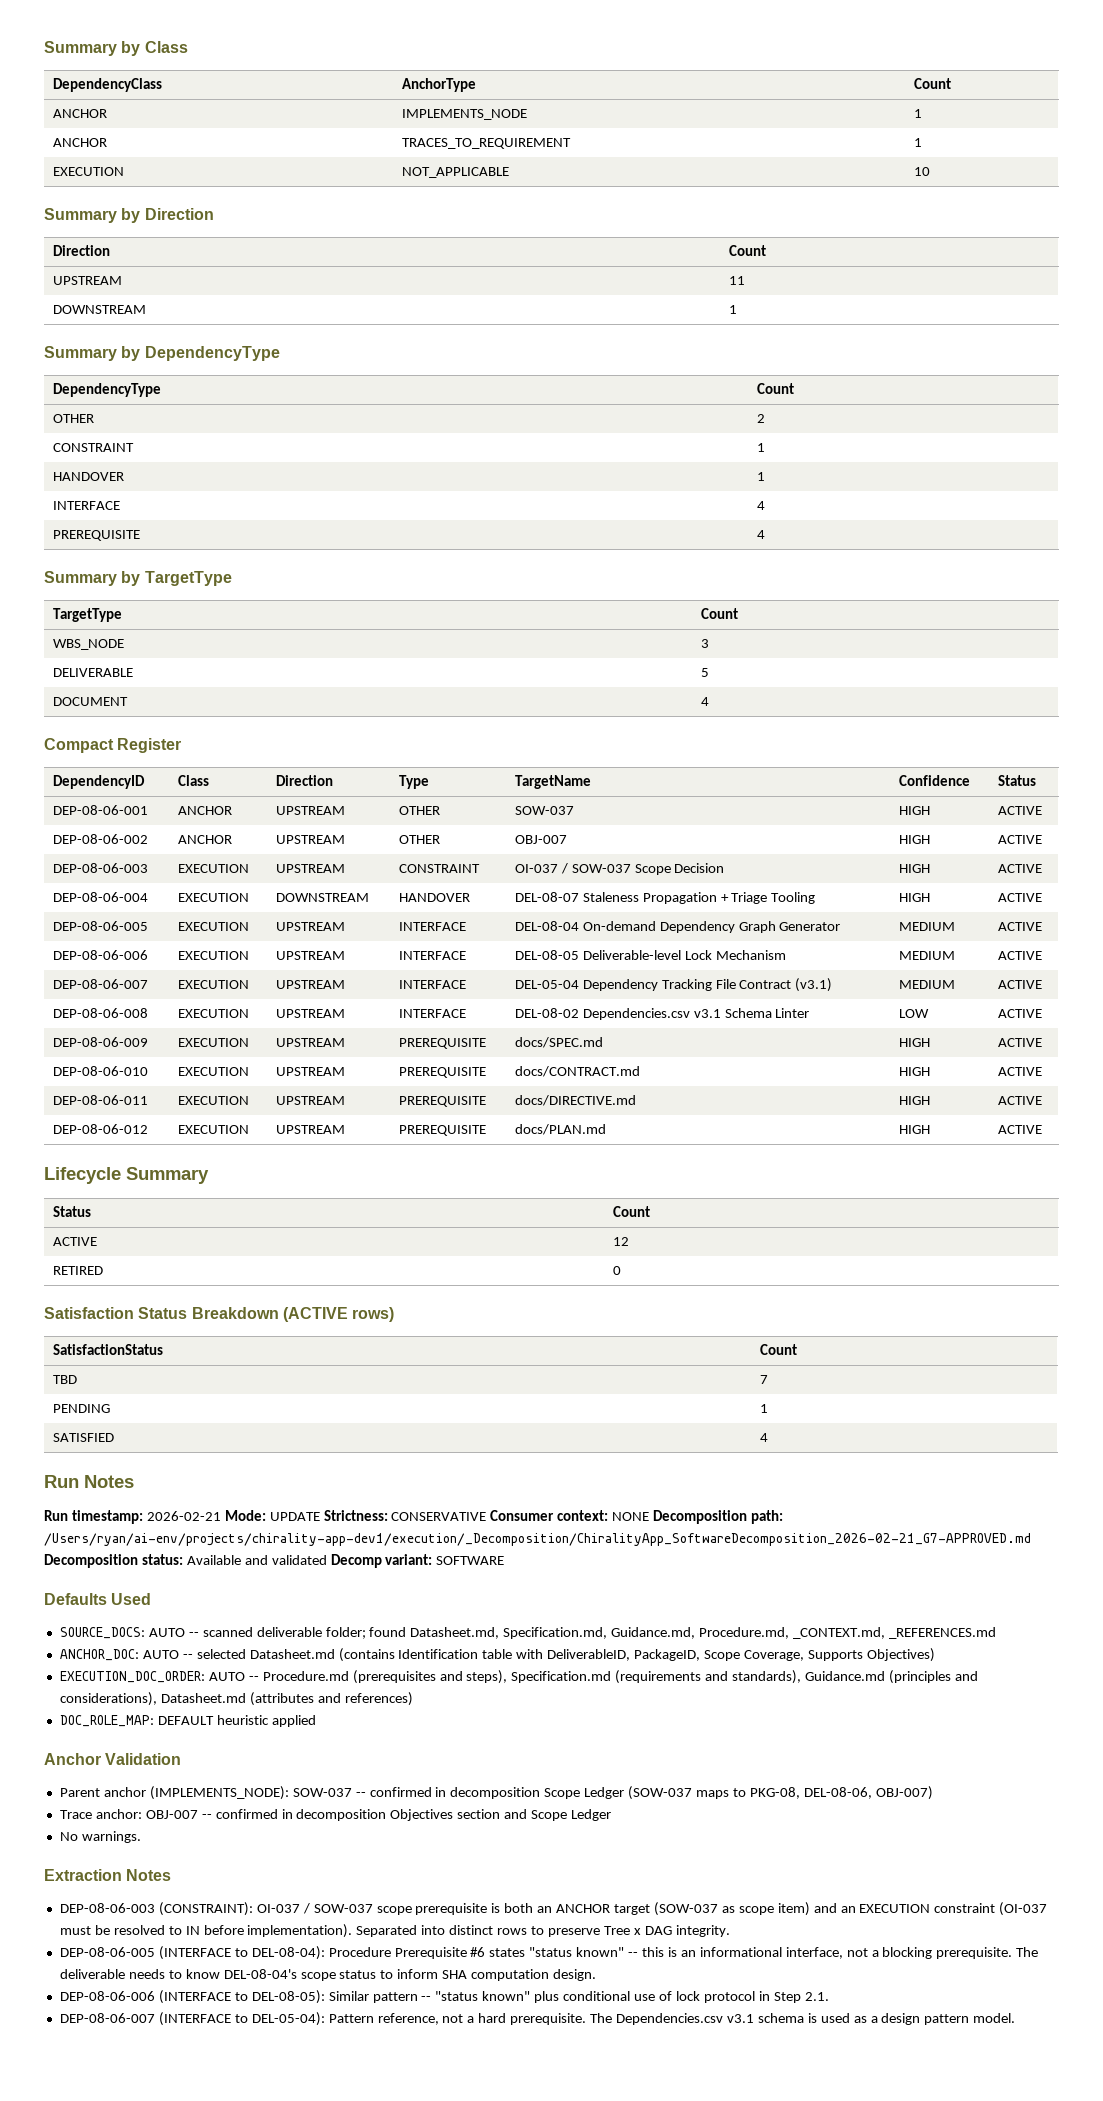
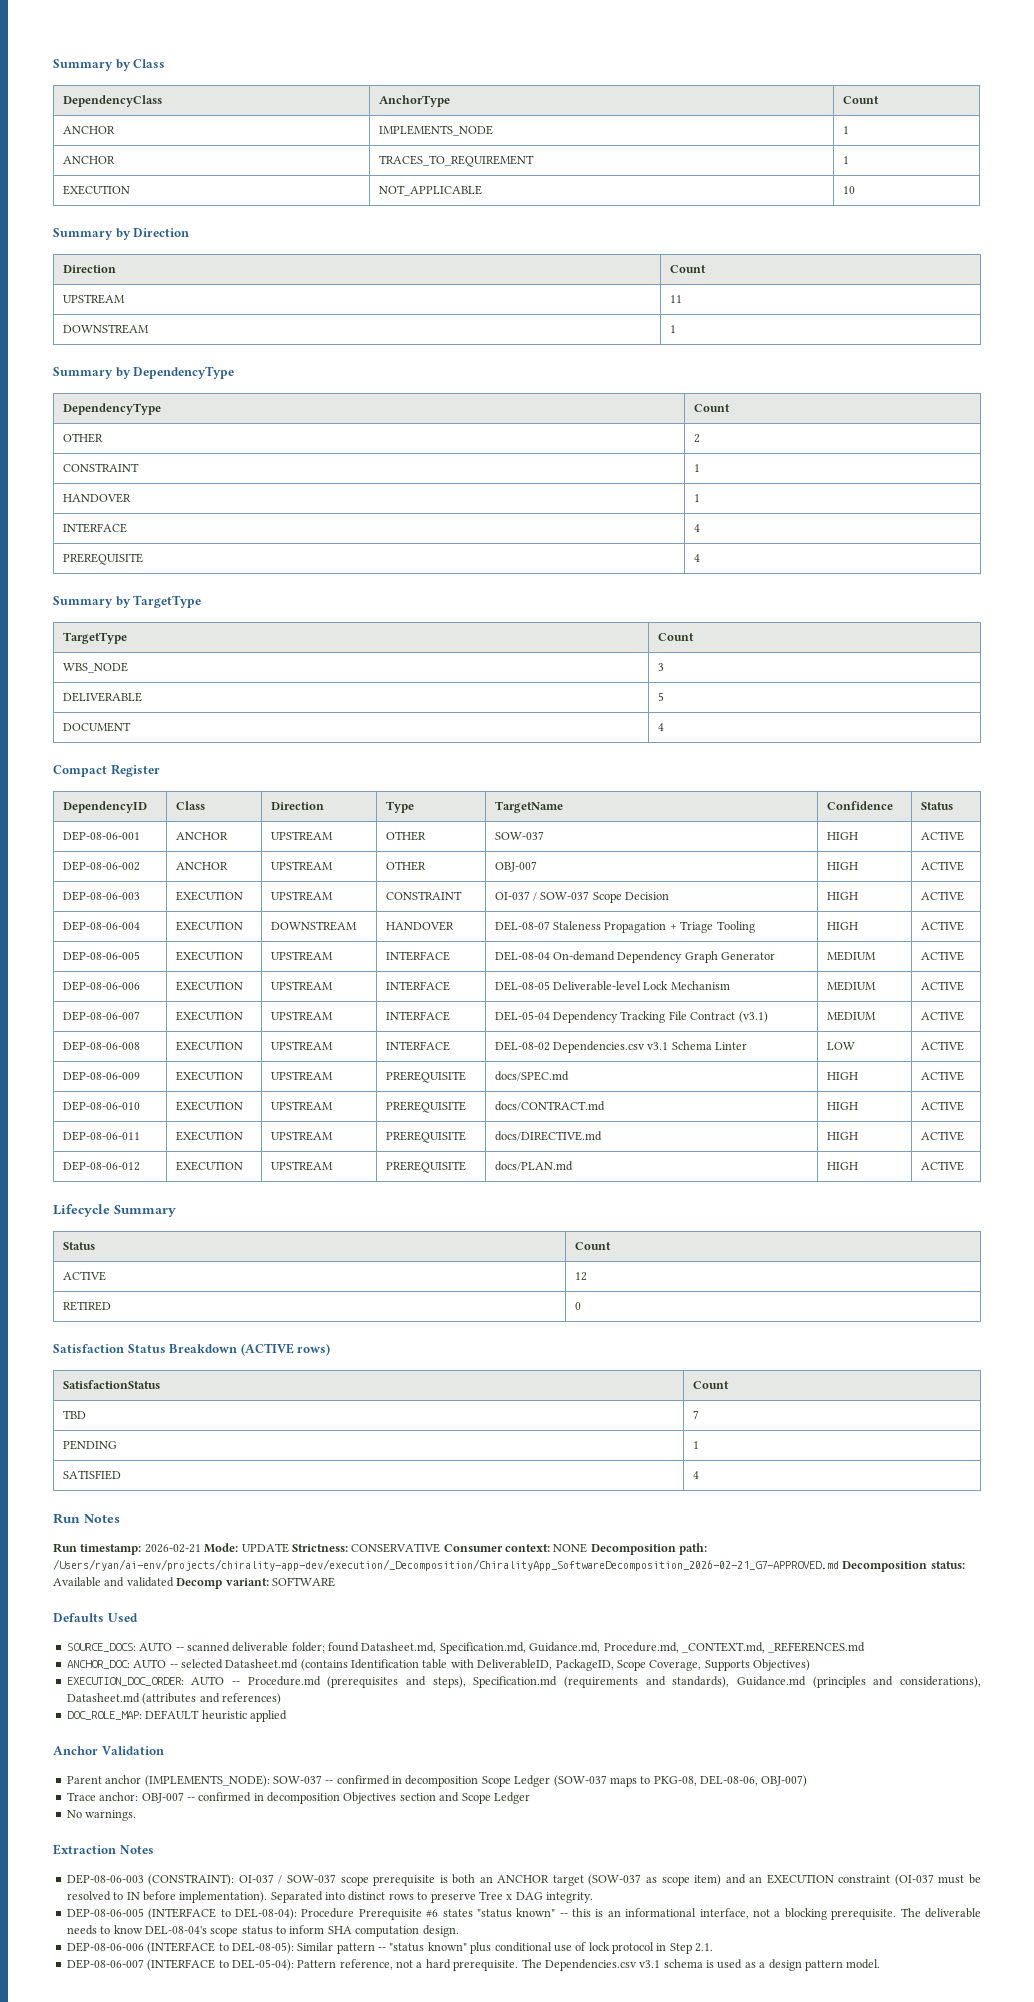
[44,1533,1031,1546] /Users/ryan/ai-env/projects/chirality-app-dev1/execution/_Decomposition/ChiralityApp_SoftwareDecomposition_2026-02-21_G7-APPROVED.md -> [53,1559,839,1571] /Users/ryan/ai-env/projects/chirality-app-dev/execution/_Decomposition/ChiralityApp_SoftwareDecomposition_2026-02-21_G7-APPROVED.md

